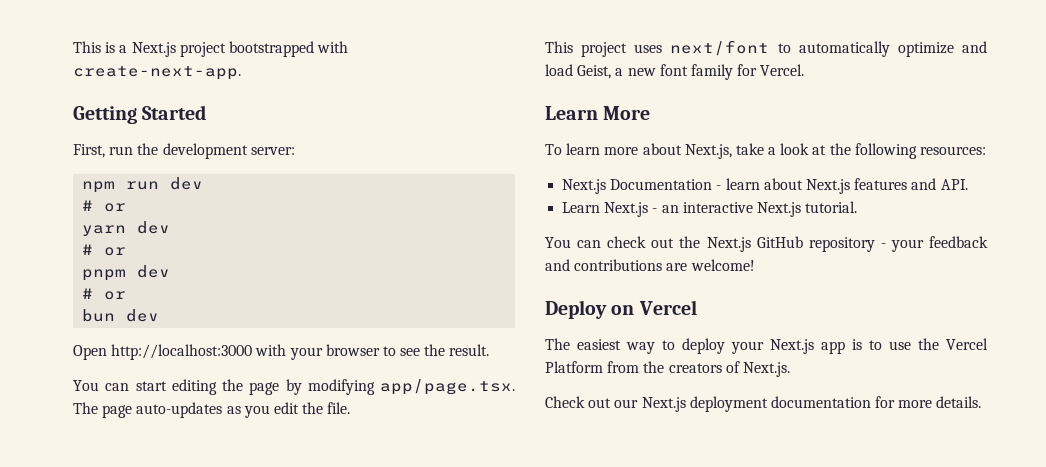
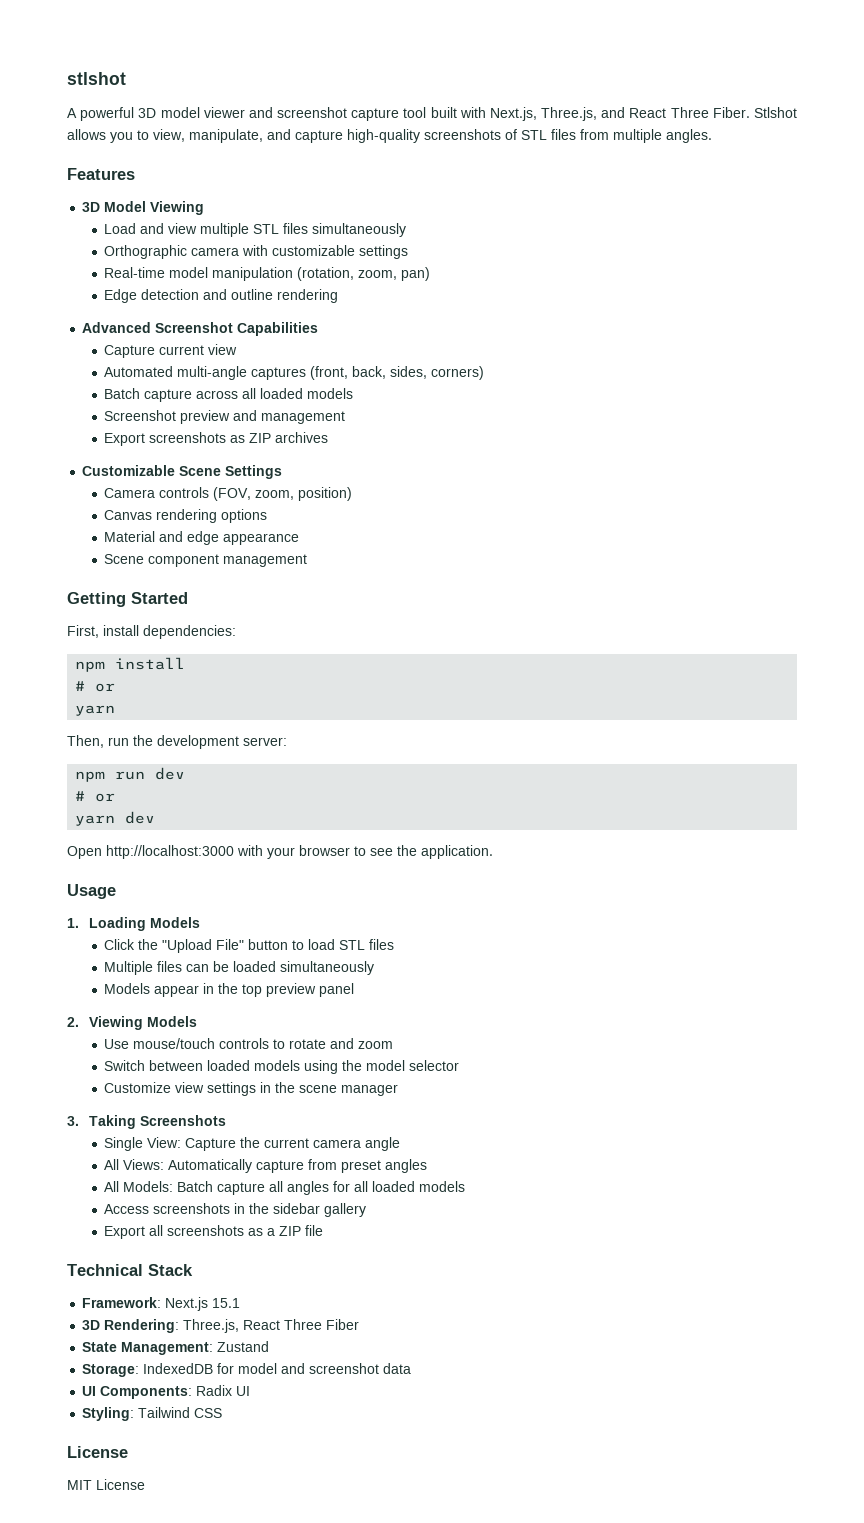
[73,41,349,57] [73,66,241,80] [73,105,207,124] [73,144,105,158] This is a Next.js project bootstrapped with create-next-app. // Getting Started // First, -> [67,72,126,85] [67,107,797,121] [67,129,712,143] [67,168,135,180] [82,201,205,215] [104,223,407,237] [104,245,409,259] [104,267,431,281] [104,289,339,303] [82,322,319,336] [104,344,238,358] [104,366,485,380] [104,388,354,402] [104,410,346,424] [104,432,329,446] [82,465,283,479] [104,487,353,501] [104,509,268,523] [104,531,300,545] [104,554,308,567] [67,592,188,607] [67,625,236,639] [75,657,186,672] [75,681,116,692] [75,705,116,716] [67,735,104,748] stlshot // A powerful 3D model viewer and screenshot capture tool built with Next.js, Three.js, and React Three Fiber. Stlshot allows you to view, manipulate, and capture high-quality screenshots of STL files from multiple angles. // Features // 3D Model Viewing // Load and view multiple STL files simultaneously // Orthographic camera with customizable settings // Real-time model manipulation (rotation, zoom, pan) // Edge detection and outline rendering // Advanced Screenshot Capabilities // Capture current view // Automated multi-angle captures (front, back, sides, corners) // Batch capture across all loaded models // Screenshot preview and management // Export screenshots as ZIP archives // Customizable Scene Settings // Camera controls (FOV, zoom, position) // Canvas rendering options // Material and edge appearance // Scene component management // Getting Started // First, install dependencies: // npm install // # or // yarn // Then,
[82,244,127,256] [82,265,171,281] [82,288,127,300] [82,309,160,322] // # or // pnpm dev // # or // bun dev -> (156, 817) none
[449,344,490,356] [73,379,515,395] [73,402,351,418] [545,40,987,57] [545,64,805,80] [545,106,651,120] [545,143,987,159] [562,178,968,194] [562,201,858,217] [545,236,988,252] [545,259,755,271] [545,300,697,319] [545,338,988,354] [545,361,790,377] [545,396,982,412] result. // You can start editing the page by modifying app/page.tsx. The page auto-updates as you edit the file. // This project uses next/font to automatically optimize and load Geist, a new font family for Vercel. // Learn More // To learn more about Next.js, take a look at the following resources: // Next.js Documentation - learn about Next.js features and API. // Learn Next.js - an interactive Next.js tutorial. // You can check out the Next.js GitHub repository - your feedback and contributions are welcome! // Deploy on Vercel // The easiest way to deploy your Next.js app is to use the Vercel Platform from the creators of Next.js. // Check out our Next.js deployment documentation for more details. -> [421,845,493,859] [67,884,116,899] [67,917,200,931] [104,939,395,953] [104,961,375,975] [104,983,355,997] [67,1016,197,1030] [104,1038,394,1049] [104,1060,460,1074] [104,1082,399,1096] [67,1115,226,1129] [104,1137,401,1151] [104,1159,428,1173] [104,1181,466,1195] [104,1203,367,1217] [104,1225,324,1239] [67,1264,193,1276] [82,1297,241,1311] [82,1319,360,1333] [82,1341,270,1355] [82,1363,412,1377] [82,1385,251,1399] [82,1407,223,1421] [67,1446,128,1458] [67,1479,145,1490] application. // Usage // 1. Loading Models // Click the "Upload File" button to load STL files // Multiple files can be loaded simultaneously // Models appear in the top preview panel // 2. Viewing Models // Use mouse/touch controls to rotate and zoom // Switch between loaded models using the model selector // Customize view settings in the scene manager // 3. Taking Screenshots // Single View: Capture the current camera angle // All Views: Automatically capture from preset angles // All Models: Batch capture all angles for all loaded models // Access screenshots in the sidebar gallery // Export all screenshots as a ZIP file // Technical Stack // Framework: Next.js 15.1 // 3D Rendering: Three.js, React Three Fiber // State Management: Zustand // Storage: IndexedDB for model and screenshot data // UI Components: Radix UI // Styling: Tailwind CSS // License // MIT License

